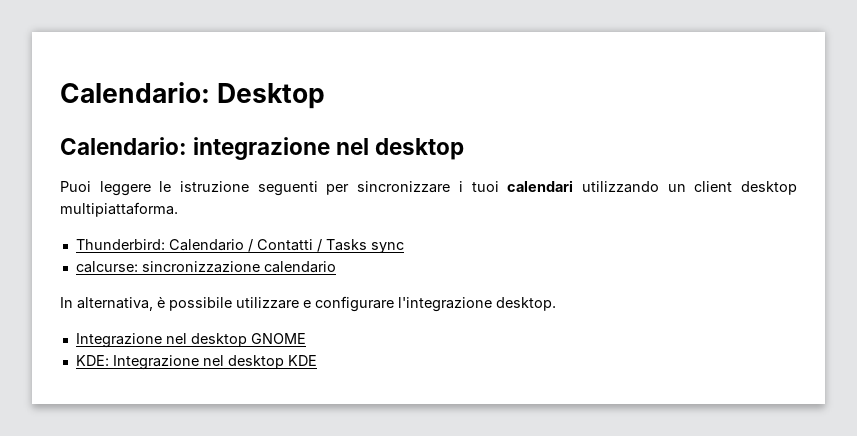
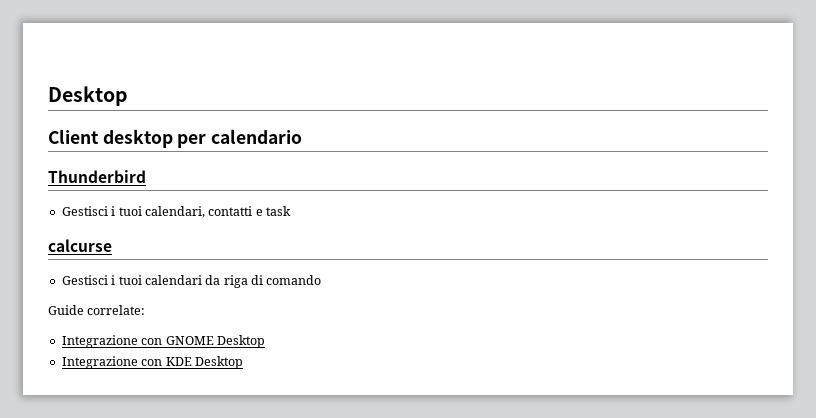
[60,82,326,109] [60,137,465,160] [60,180,798,196] [60,202,178,217] [75,239,404,253] [75,261,336,273] [60,296,556,312] [75,333,247,348] Calendario: Desktop // Calendario: integrazione nel desktop // Puoi leggere le istruzione seguenti per sincronizzare i tuoi calendari utilizzando un client desktop multipiattaforma. // Thunderbird: Calendario / Contatti / Tasks sync // calcurse: sincronizzazione calendario // In alternativa, è possibile utilizzare e configurare l'integrazione desktop. // Integrazione nel desktop -> [48,86,128,106] [48,129,303,148] [48,170,146,183] [61,206,291,218] [48,239,112,252] [61,275,322,288] [48,305,146,315] [61,335,163,348] Desktop // Client desktop per calendario // Thunderbird // Gestisci i tuoi calendari, contatti e task // calcurse // Gestisci i tuoi calendari da riga di comando // Guide correlate: // Integrazione con
[75,355,317,370] // KDE: Integrazione nel desktop KDE -> [216,335,265,348] [61,356,243,369] Desktop // Integrazione con KDE Desktop

